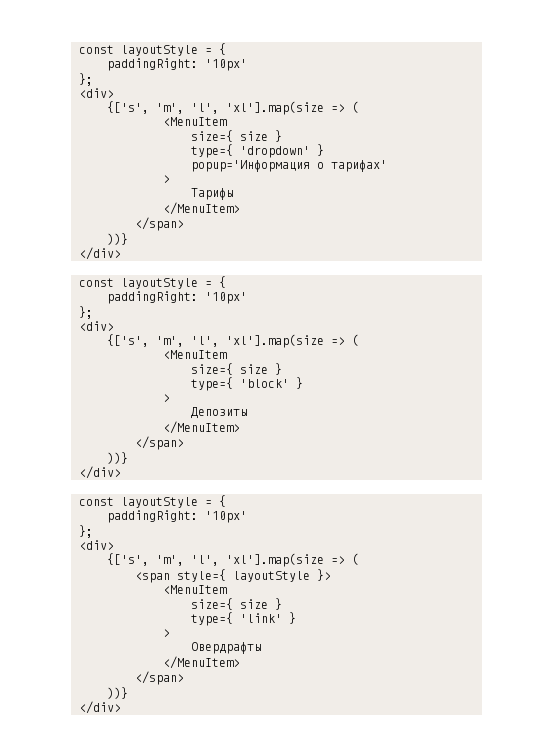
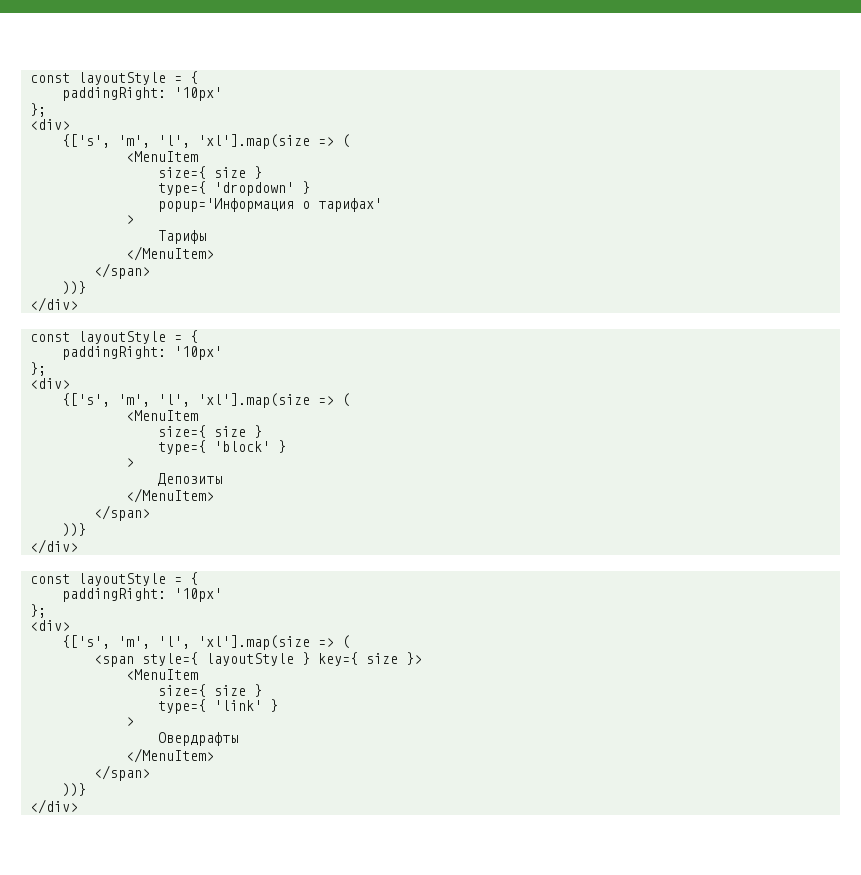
(311, 576) none -> [302,652,398,666] } key={ size

